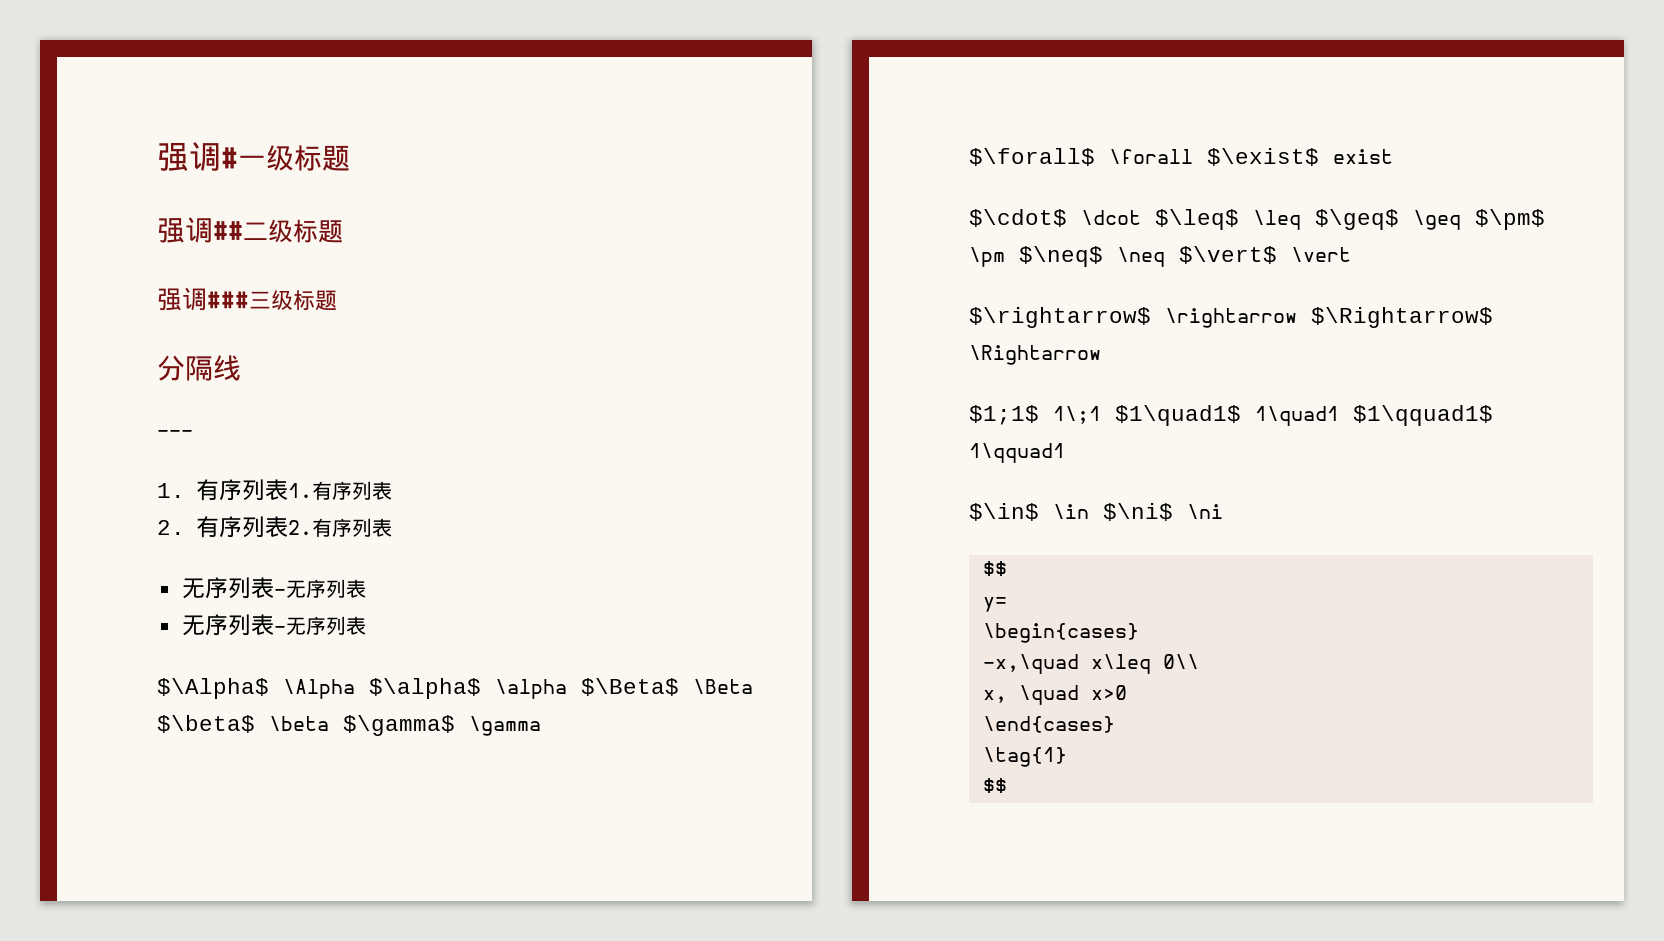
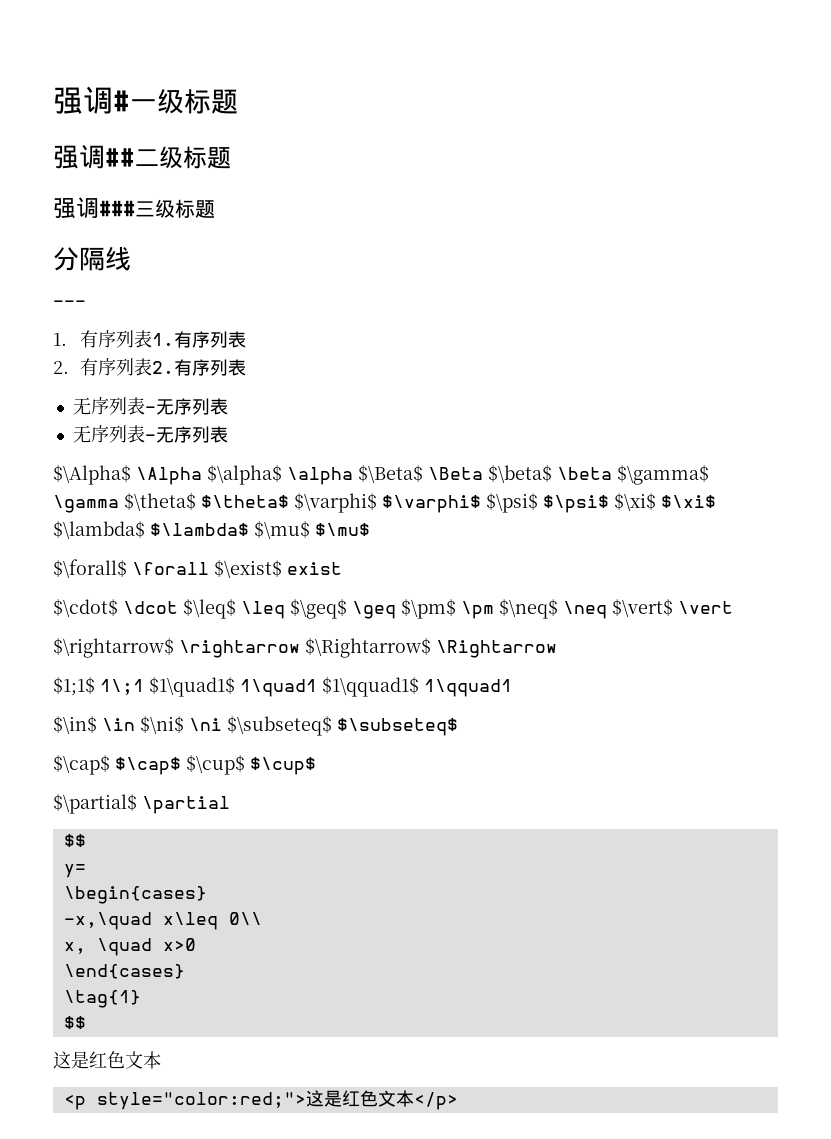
(541, 726) none -> [124,493,716,513] [53,521,370,539] $\theta$ $\theta$ $\varphi$ $\varphi$ $\psi$ $\psi$ $\xi$ $\xi$ $\lambda$ $\lambda$ $\mu$ $\mu$
(1223, 511) none -> [227,716,458,736] [53,755,316,775] [53,794,230,814] $\subseteq$ $\subseteq$ // $\cap$ $\cap$ $\cup$ $\cup$ // $\partial$ \partial
(1007, 785) none -> [53,1051,161,1069] [63,1090,458,1110] // 这是红色文本 // <p style="color:red;">这是红色文本</p>

